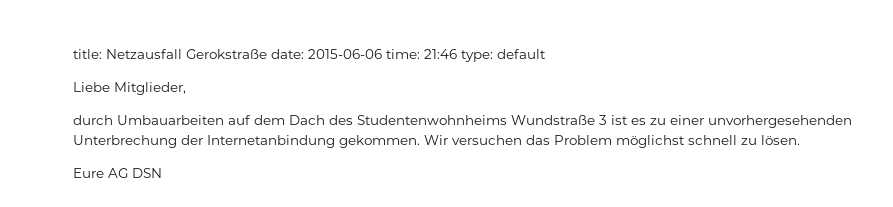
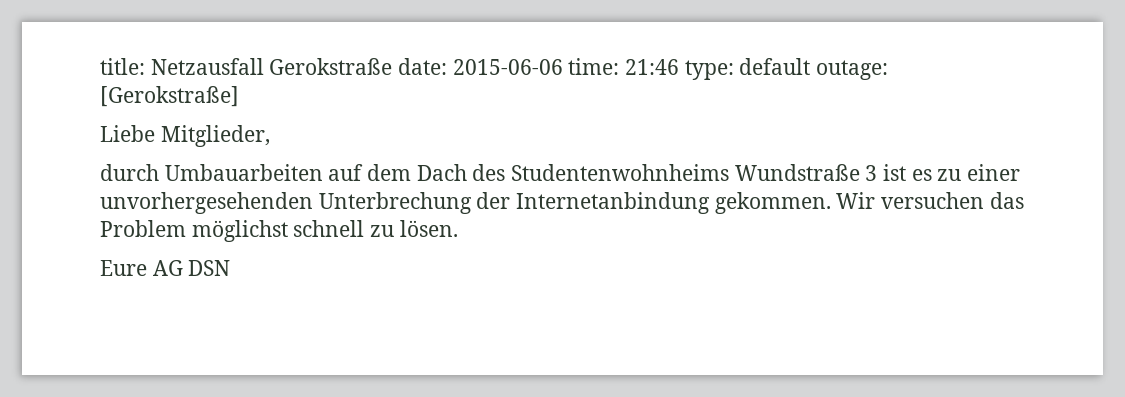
(546, 54) none -> [816,60,889,80] [100,86,239,107] outage: [Gerokstraße]

